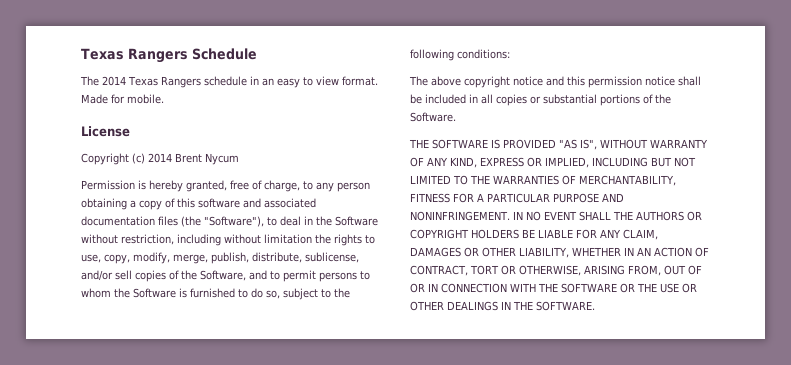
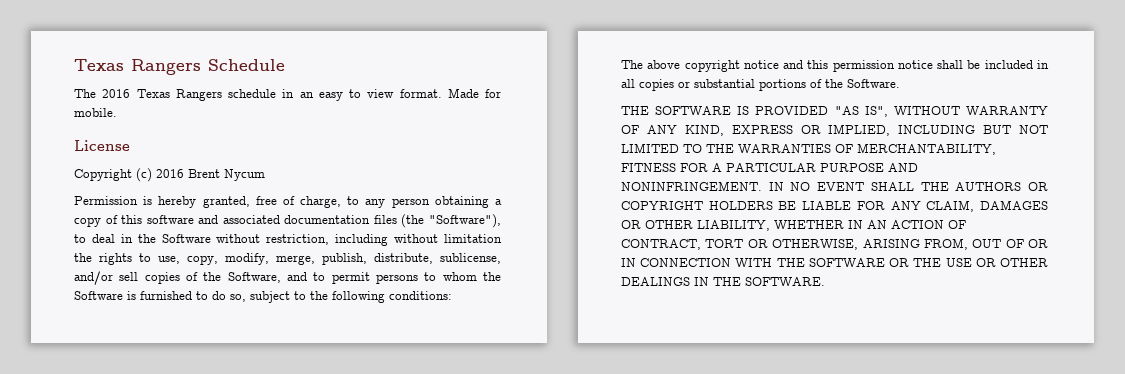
[102,76,126,86] 2014 -> [102,89,131,98] 2016
[148,153,172,163] 2014 -> [156,169,184,178] 2016

